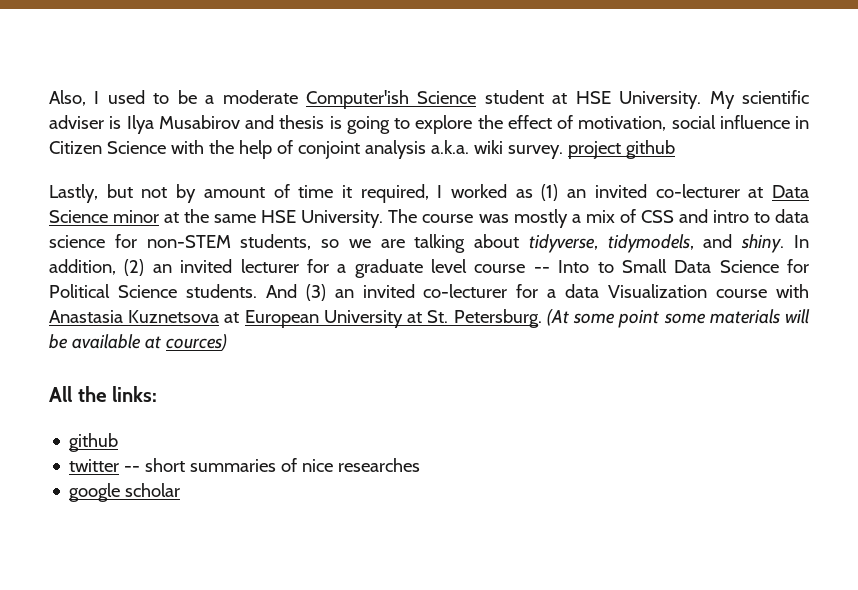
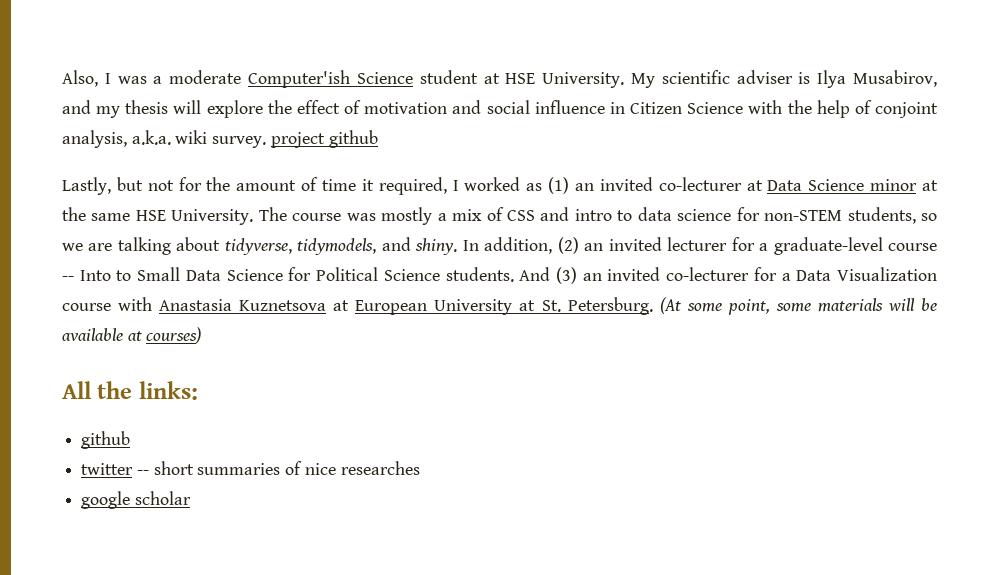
[107,90,197,104] used to be -> [117,76,147,84] was
[158,115,410,134] Musabirov and thesis is going to -> [853,70,937,87] [62,100,202,118] Musabirov, and my thesis will
[578,116,667,131] motivation, -> [364,100,482,114] motivation and
[364,140,426,159] analysis -> [62,130,127,148] analysis,
[176,184,197,203] by -> [178,177,231,191] for the
[354,259,467,278] graduate level -> [773,237,883,255] graduate-level
[565,284,600,298] data -> [796,270,832,281] Data
[618,310,660,328] point -> [727,299,770,315] point,
[165,334,227,351] cources) -> [146,327,202,344] courses)

